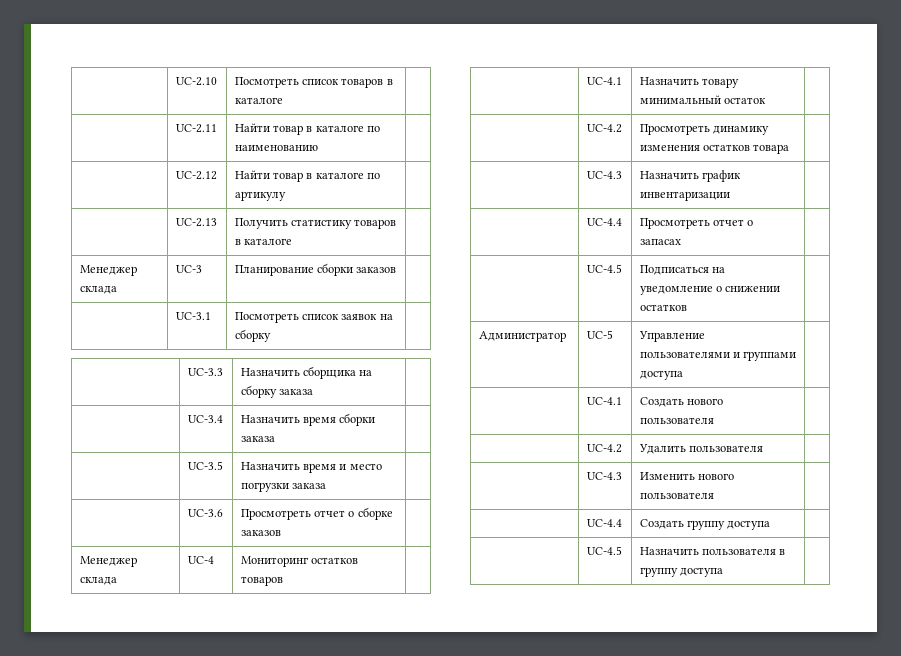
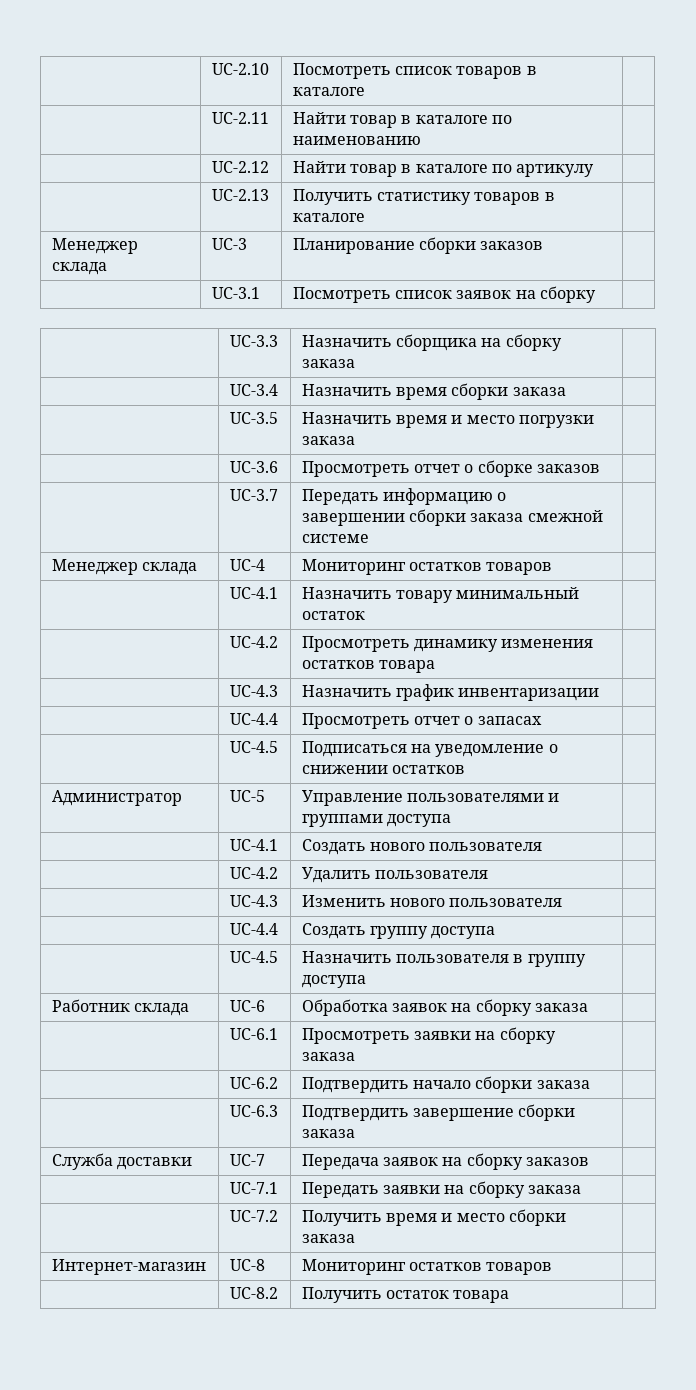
(281, 533) none -> [229,489,278,501] [301,488,507,505] [301,509,603,526] [301,534,369,543] // | UC-3.7 | Передать информацию о завершении сборки заказа смежной системе |
(723, 572) none -> [51,999,190,1016] [229,1000,265,1012] [301,999,588,1016] [229,1028,278,1040] [301,1027,556,1044] [301,1052,355,1061] [229,1077,278,1089] [301,1076,590,1093] [229,1105,278,1117] [301,1104,576,1121] [301,1129,355,1138] [51,1153,193,1170] [229,1154,265,1166] [301,1153,589,1170] [229,1182,278,1194] [301,1181,581,1198] [229,1210,278,1222] [301,1209,566,1226] [301,1234,355,1243] [51,1259,206,1275] [229,1259,265,1271] [301,1259,553,1275] [229,1287,278,1299] [301,1287,510,1303] // Работник склада | UC-6 | Обработка заявок на сборку заказа | // | UC-6.1 | Просмотреть заявки на сборку заказа | // | UC-6.2 | Подтвердить начало сборки заказа | // | UC-6.3 | Подтвердить завершение сборки заказа | // Служба доставки | UC-7 | Передача заявок на сборку заказов | // | UC-7.1 | Передать заявки на сборку заказа | // | UC-7.2 | Получить время и место сборки заказа | // Интернет-магазин | UC-8 | Мониторинг остатков товаров | // | UC-8.2 | Получить остаток товара |

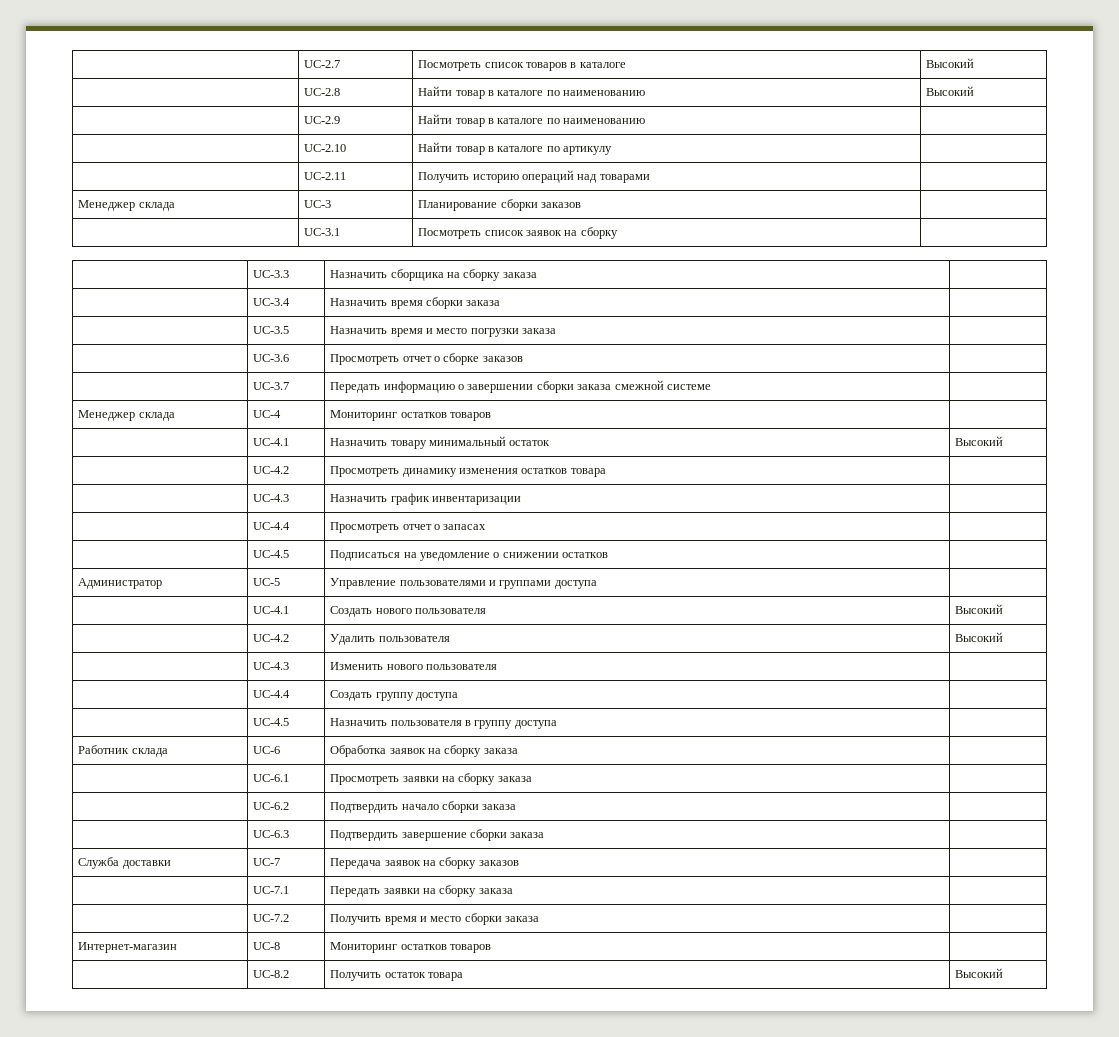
[211,63,269,75] | UC-2.10 -> [304,60,341,68] | UC-2.7
[211,112,269,124] // | UC-2.11 -> [926,58,975,68] [304,88,341,96] [418,86,646,99] [926,86,975,96] [304,116,341,124] Высокий // | UC-2.8 | Найти товар в каталоге по наименованию | Высокий // | UC-2.9
[211,161,269,173] UC-2.12 -> [304,144,347,152] UC-2.10
[211,189,269,201] [292,189,555,205] [292,213,365,222] UC-2.13 | Получить статистику товаров в каталоге -> [304,172,347,180] [418,170,650,183] UC-2.11 | Получить историю операций над товарами
(365, 615) none -> [955,436,1004,446] Высокий
(543, 846) none -> [955,604,1004,614] Высокий
(489, 874) none -> [955,632,1004,642] Высокий
(510, 1296) none -> [955,968,1004,978] Высокий

